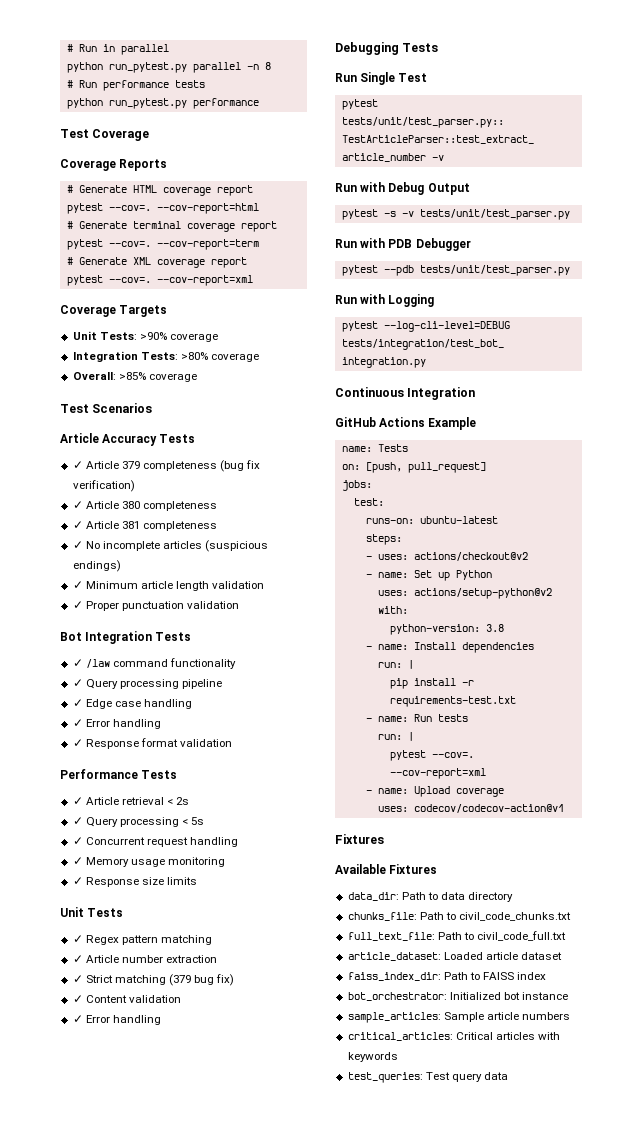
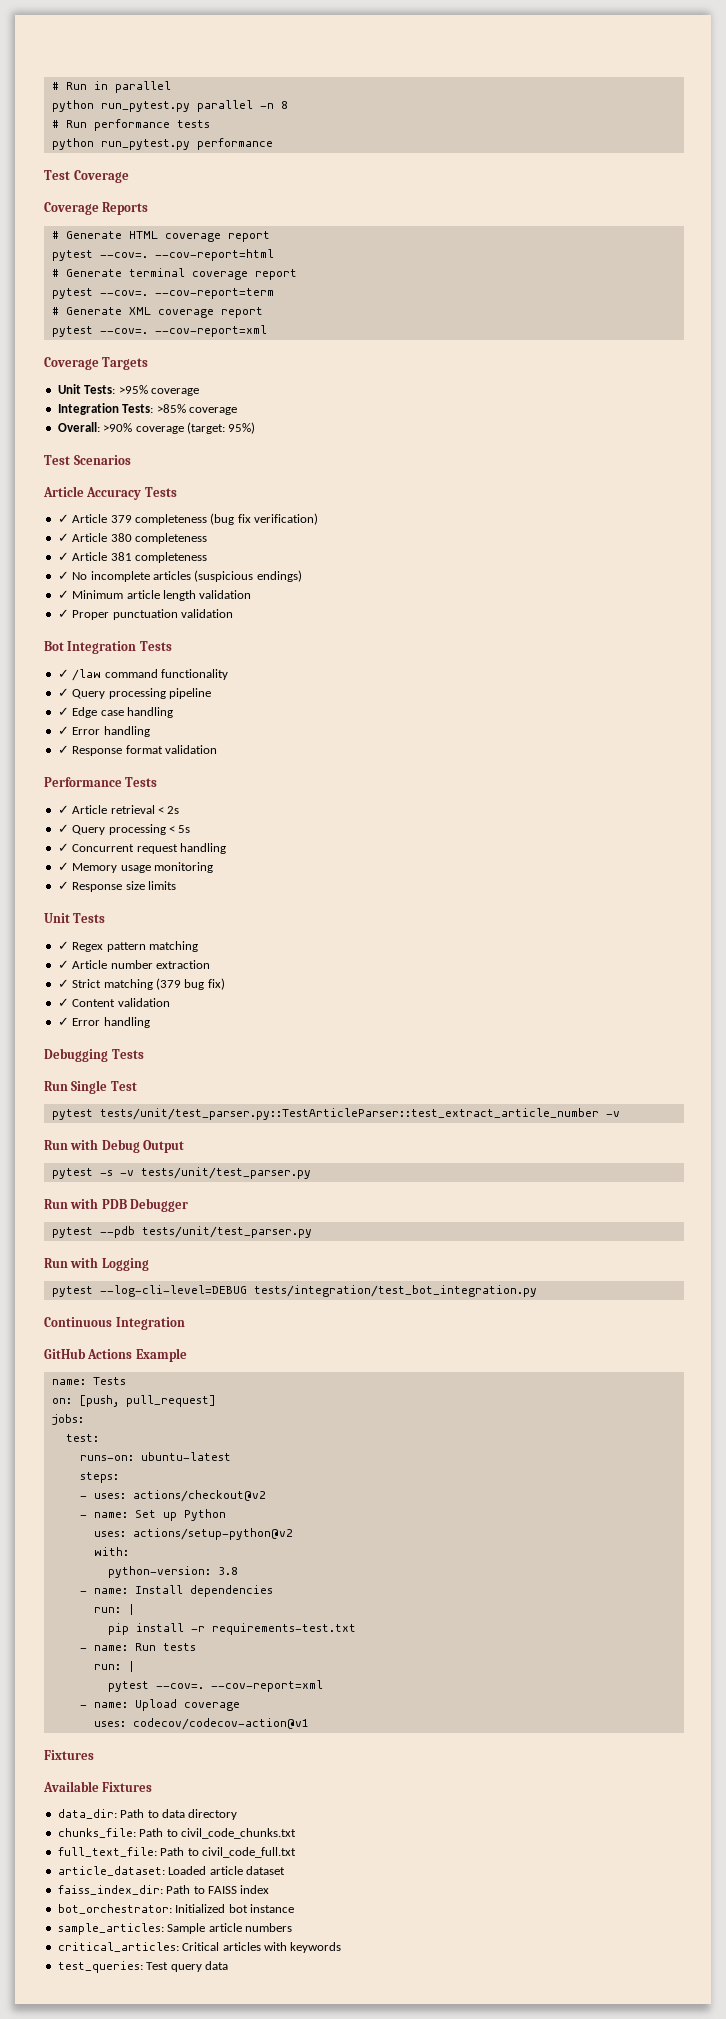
[139,332,167,340] >90% -> [118,385,148,394] >95%
[180,352,208,360] >80% -> [156,404,186,413] >85%
[118,372,197,382] >85% coverage -> [103,422,256,434] >90% coverage (target: 95%)

